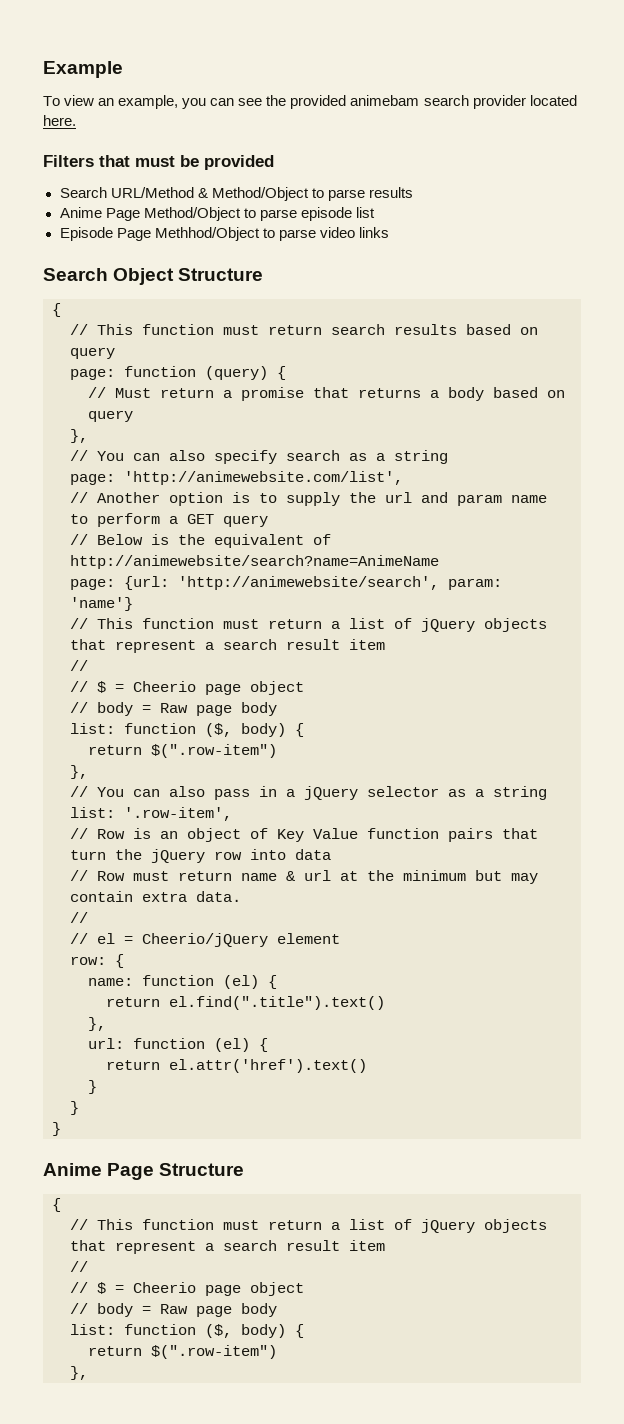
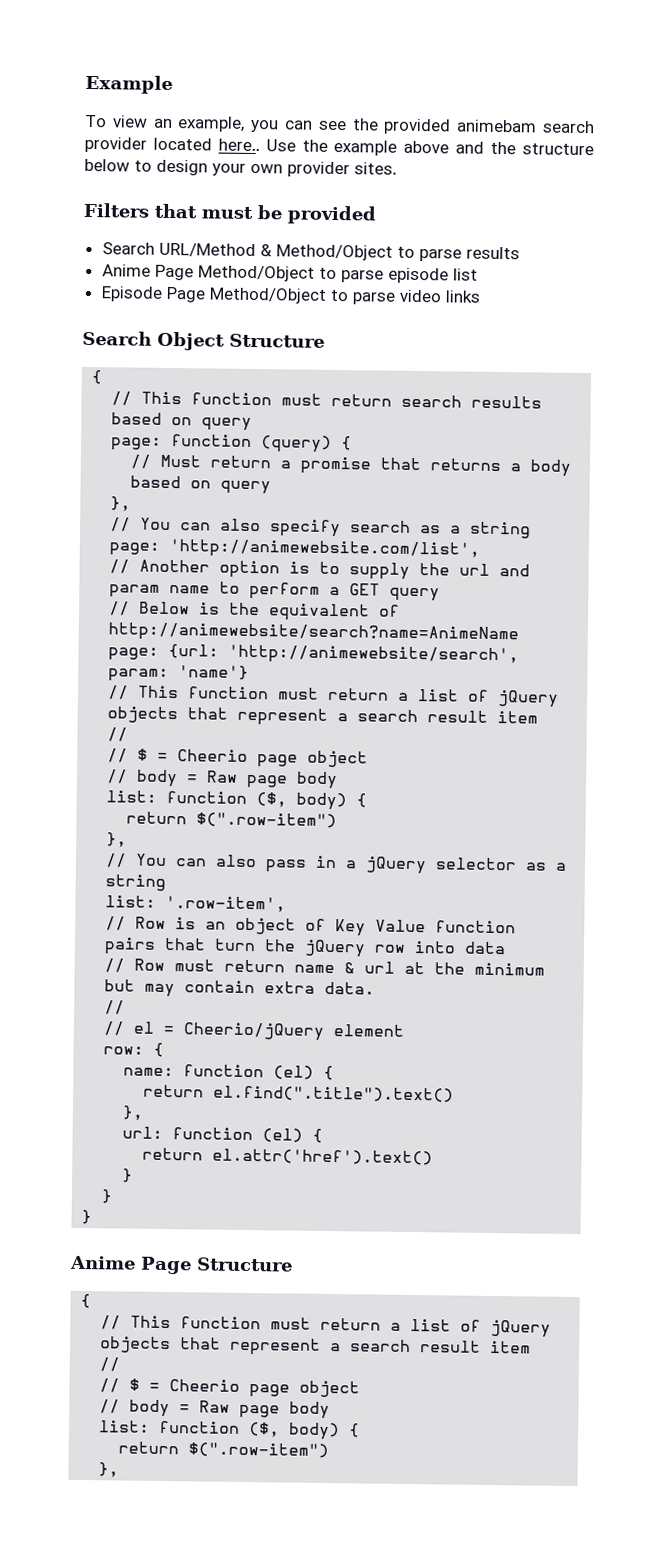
[43,115,76,126] here. -> [217,138,595,156] [84,158,397,178] here.. Use the example above and the structure below to design your own provider sites.
[154,227,260,241] Methhod/Object -> [208,287,327,304] Method/Object

